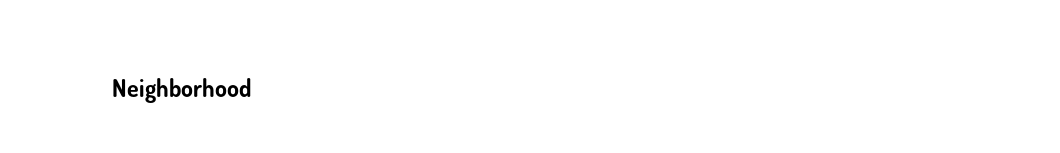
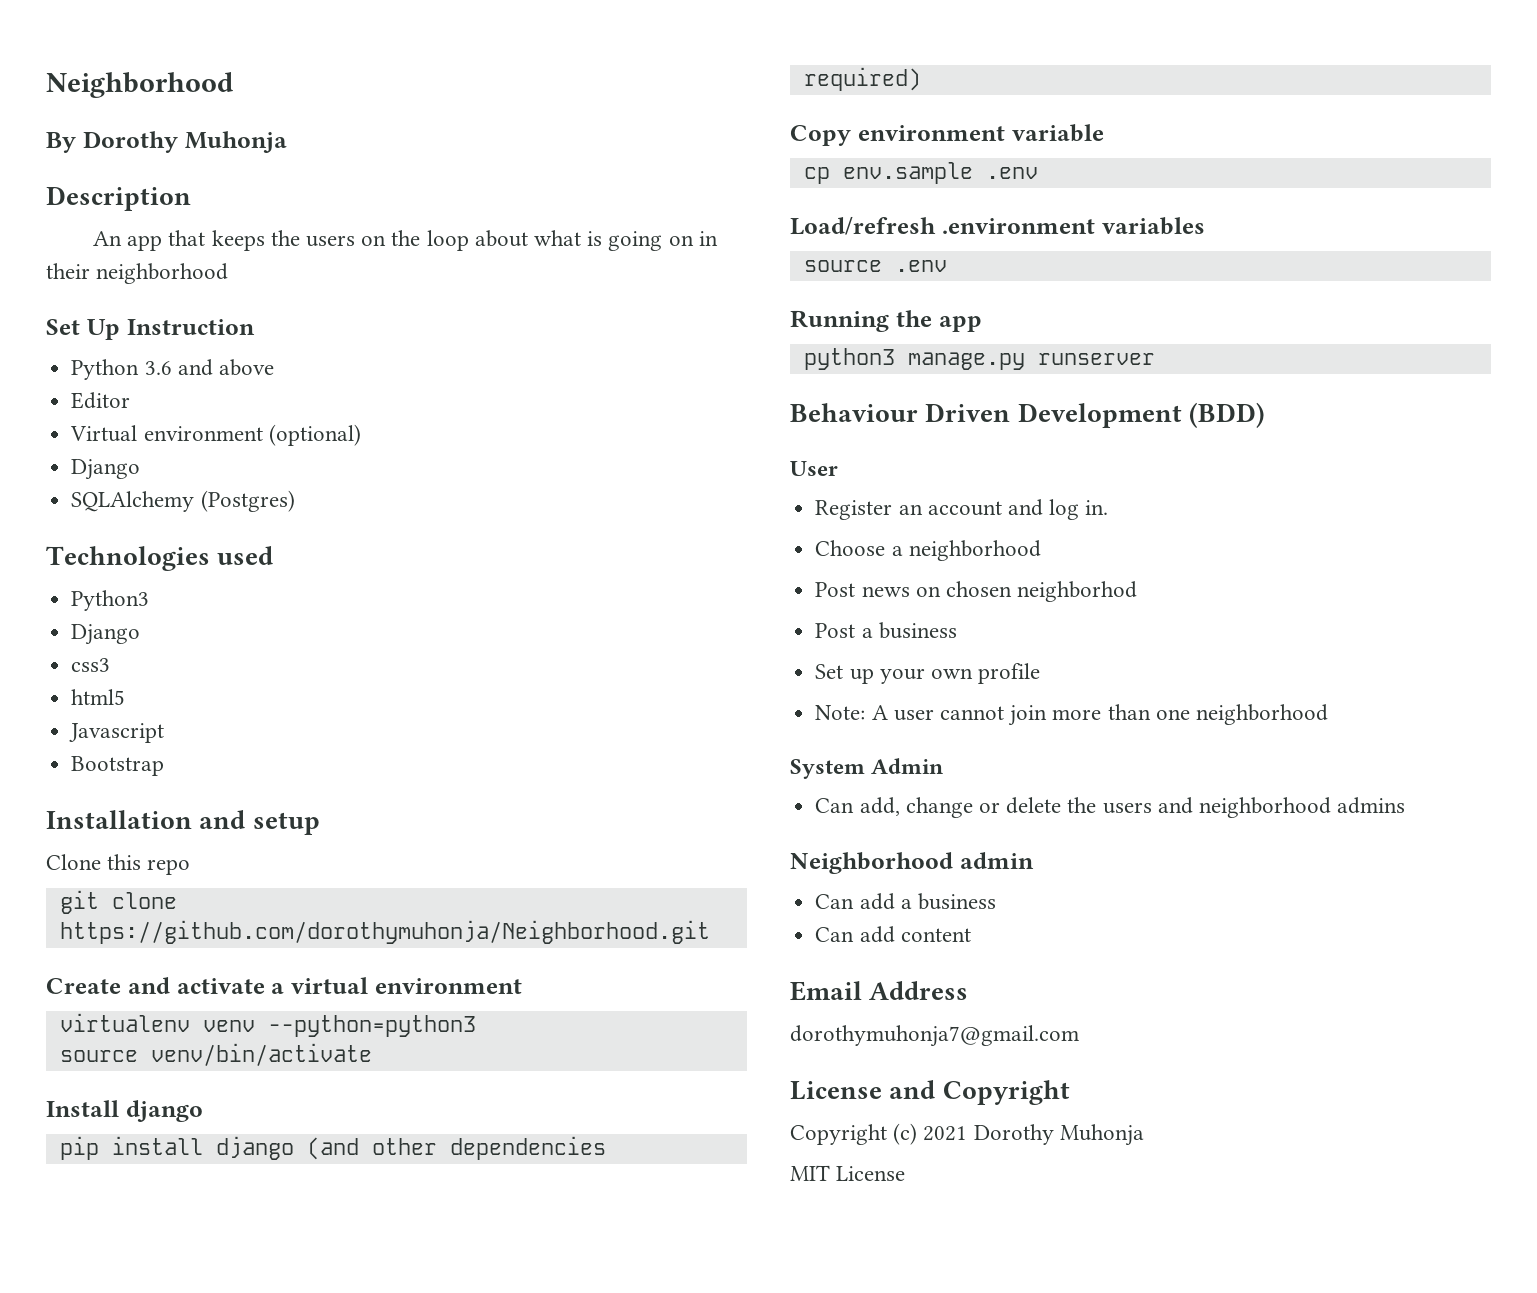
[112,78,251,103] Neighborhood -> [46,72,233,98] [46,131,287,153] [46,186,191,211] [92,230,718,251] [46,263,229,284] [46,319,255,340] [71,359,274,380] [71,392,131,409] [70,424,361,446] [71,459,141,480] [71,490,295,512] [46,546,274,571] [71,590,150,611] [71,624,141,645] [71,658,111,672] [71,689,126,705] [69,723,165,743] [71,756,165,776] [46,810,320,835] [46,854,191,875] [59,890,177,914] [59,920,710,944] [46,977,522,994] [59,1013,476,1037] [59,1043,372,1066] [46,1100,203,1122] [59,1136,606,1160] [803,67,921,91] [790,124,1104,146] [803,162,1038,184] [790,216,1205,235] [803,260,947,272] [790,310,982,332] [803,348,1155,370] [790,402,1265,428] [790,461,838,476] [815,499,1109,520] [815,540,1041,561] [815,581,1138,602] [815,622,957,639] [815,663,1041,684] [815,704,1328,726] [790,758,944,779] [815,797,1406,818] [790,852,1034,874] [815,893,996,910] [815,926,971,943] [790,981,969,1001] [790,1025,1079,1047] [790,1080,1070,1105] [790,1123,1144,1146] [790,1165,906,1181] Neighborhood // By Dorothy Muhonja // Description // An app that keeps the users on the loop about what is going on in their neighborhood // Set Up Instruction // Python 3.6 and above // Editor // Virtual environment (optional) // Django // SQLAlchemy (Postgres) // Technologies used // Python3 // Django // css3 // html5 // Javascript // Bootstrap // Installation and setup // Clone this repo // git clone https://github.com/dorothymuhonja/Neighborhood.git // Create and activate a virtual environment // virtualenv venv --python=python3 // source venv/bin/activate // Install django // pip install django (and other dependencies required) // Copy environment variable // cp env.sample .env // Load/refresh .environment variables // source .env // Running the app // python3 manage.py runserver // Behaviour Driven Development (BDD) // User // Register an account and log in. // Choose a neighborhood // Post news on chosen neighborhod // Post a business // Set up your own profile // Note: A user cannot join more than one neighborhood // System Admin // Can add, change or delete the users and neighborhood admins // Neighborhood admin // Can add a business // Can add content // Email Address // dorothymuhonja7@gmail.com // License and Copyright // Copyright (c) 2021 Dorothy Muhonja // MIT License

